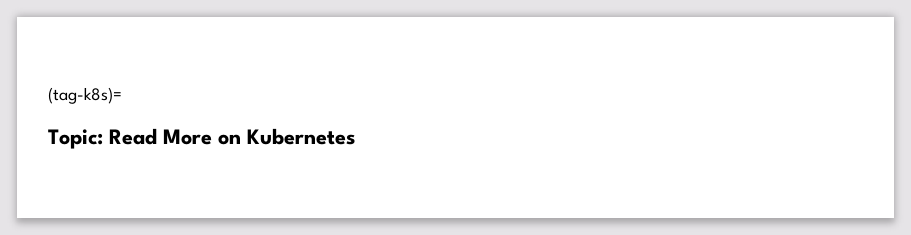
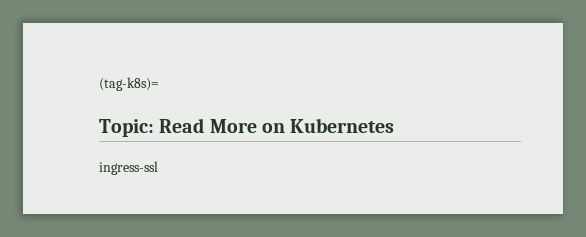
(355, 136) none -> [99,161,158,175] // ingress-ssl

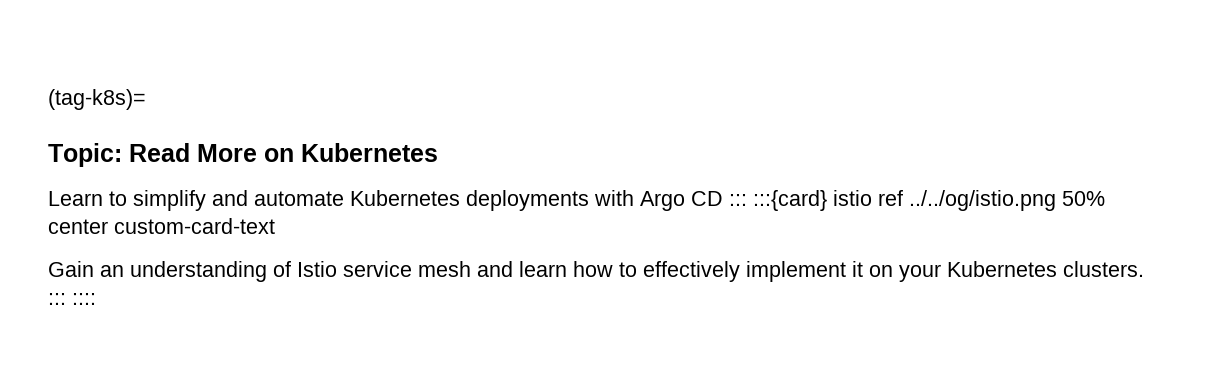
[99,161,158,175] ingress-ssl -> [48,190,1105,211] [48,218,275,234] [48,261,1144,282] [48,293,96,305] Learn to simplify and automate Kubernetes deployments with Argo CD ::: :::{card} istio ref ../../og/istio.png 50% center custom-card-text // Gain an understanding of Istio service mesh and learn how to effectively implement it on your Kubernetes clusters. ::: ::::

